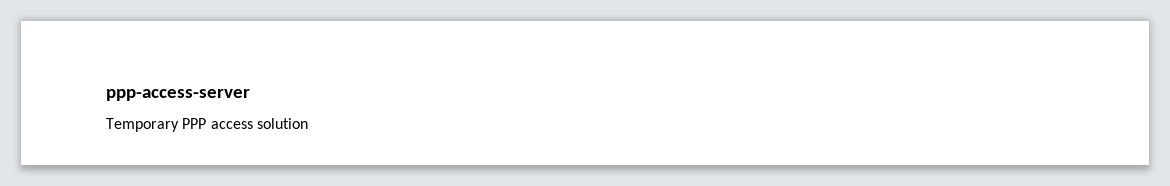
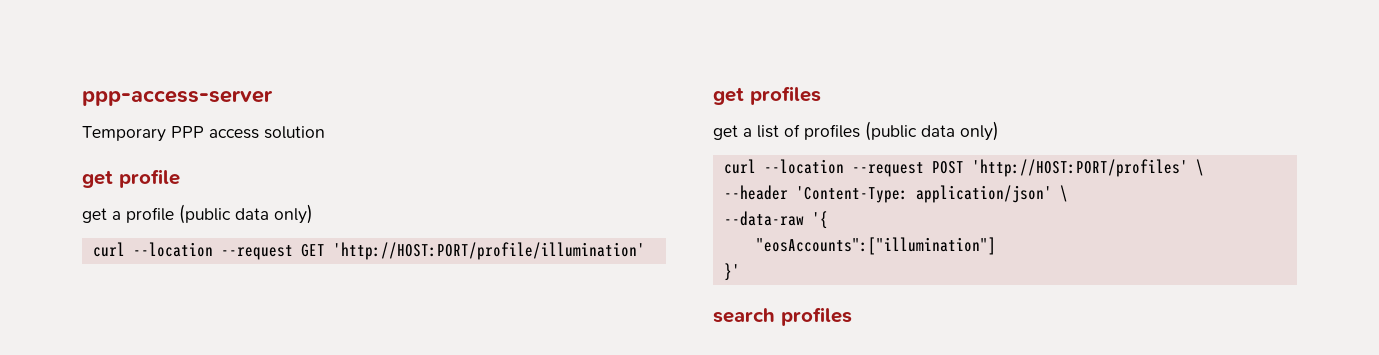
(308, 123) none -> [82,169,180,188] [82,204,313,224] [92,242,645,260] [713,86,821,105] [713,121,999,141] [723,159,1204,177] [723,185,1068,203] [723,211,828,229] [755,237,996,255] [723,263,740,281] [713,307,852,326] // get profile // get a profile (public data only) // curl --location --request GET 'http://HOST:PORT/profile/illumination' // get profiles // get a list of profiles (public data only) // curl --location --request POST 'http://HOST:PORT/profiles' \ // --header 'Content-Type: application/json' \ // --data-raw '{ // "eosAccounts":["illumination"] // }' // search profiles

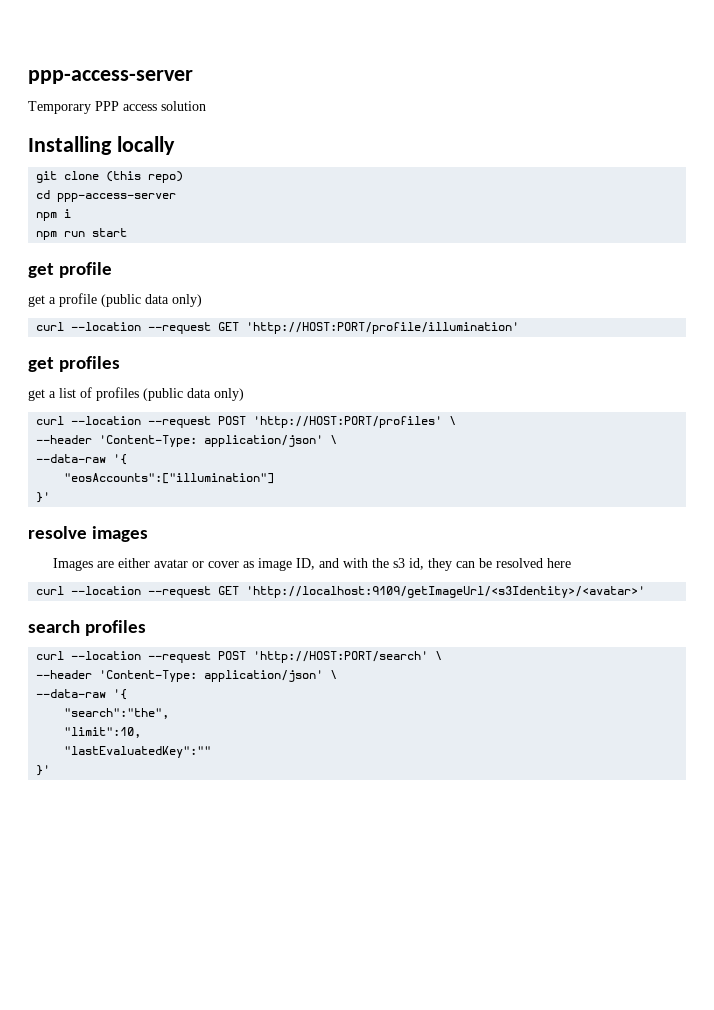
(325, 132) none -> [28,136,175,155] [36,171,184,183] [36,190,177,202] [36,209,72,221] [36,228,128,240] // Installing locally // git clone (this repo) // cd ppp-access-server // npm i // npm run start
[713,307,852,326] search profiles -> [28,526,149,542] [53,558,572,571] [36,586,646,598] [28,620,147,636] [36,651,443,663] [36,670,338,682] [36,689,128,700] [64,708,170,719] [64,727,142,738] [64,746,212,758] [36,765,51,776] resolve images // Images are either avatar or cover as image ID, and with the s3 id, they can be resolved here // curl --location --request GET 'http://localhost:9109/getImageUrl/<s3Identity>/<avatar>' // search profiles // curl --location --request POST 'http://HOST:PORT/search' \ // --header 'Content-Type: application/json' \ // --data-raw '{ // "search":"the", // "limit":10, // "lastEvaluatedKey":"" // }'

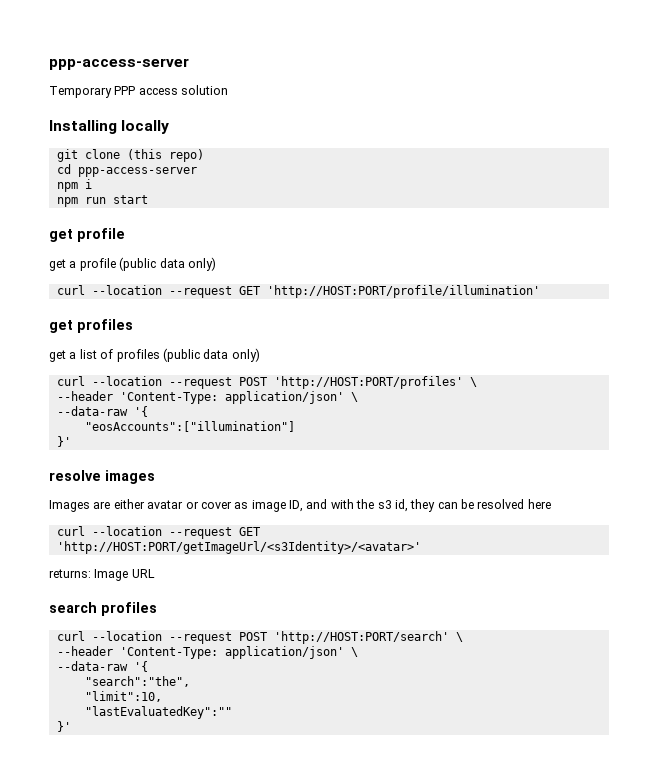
[246,586,646,598] 'http://localhost:9109/getImageUrl/<s3Identity>/<avatar>' -> [56,541,421,554] [49,569,155,581] 'http://HOST:PORT/getImageUrl/<s3Identity>/<avatar>' // returns: Image URL

